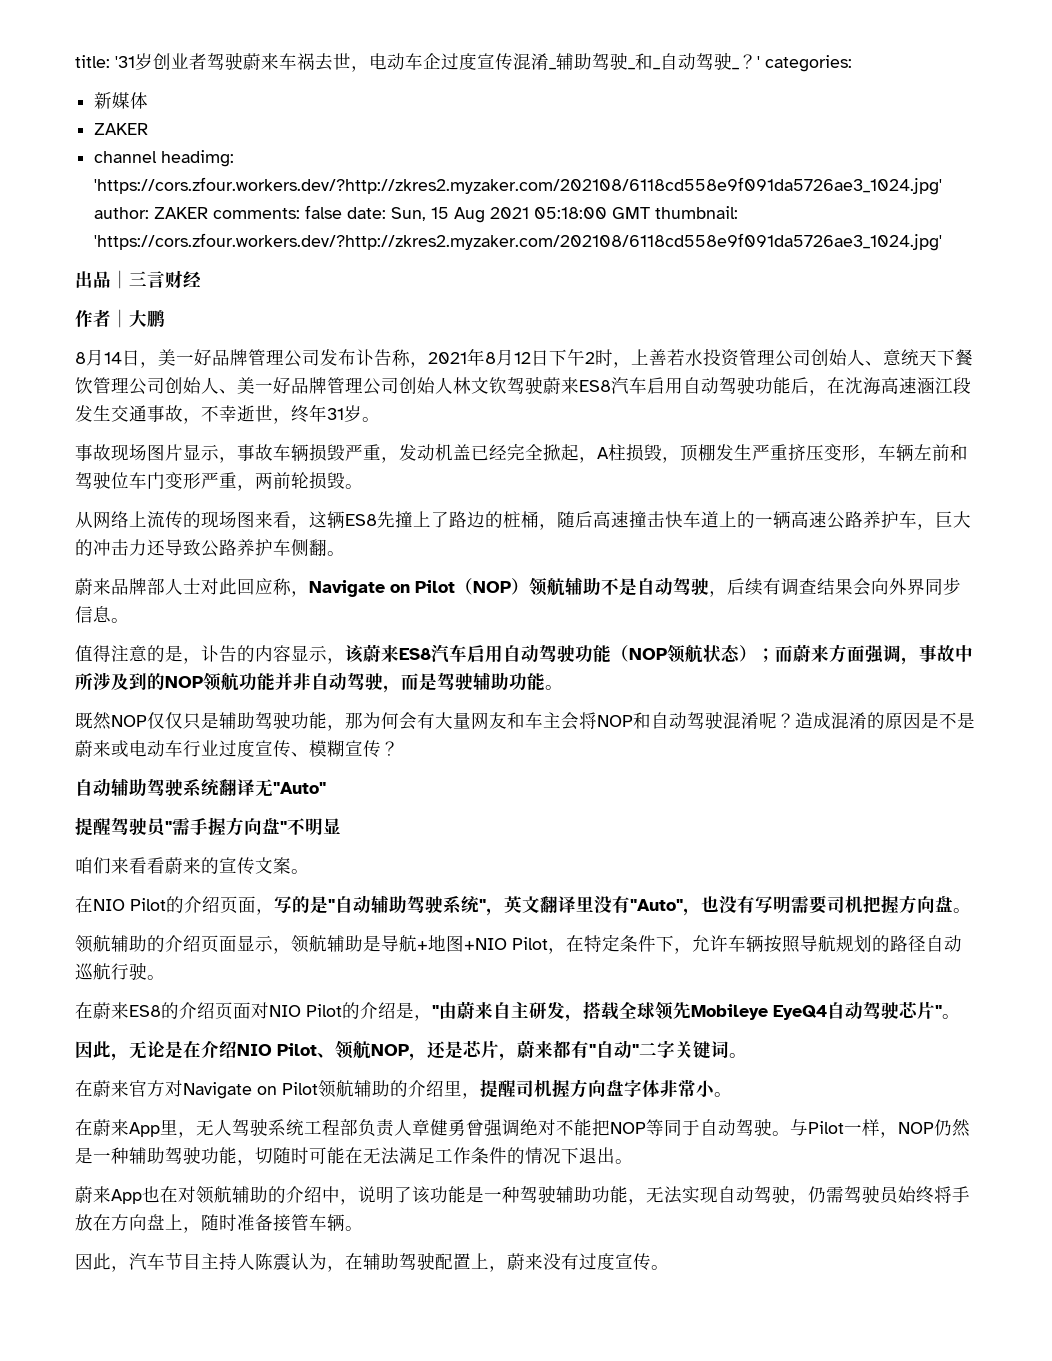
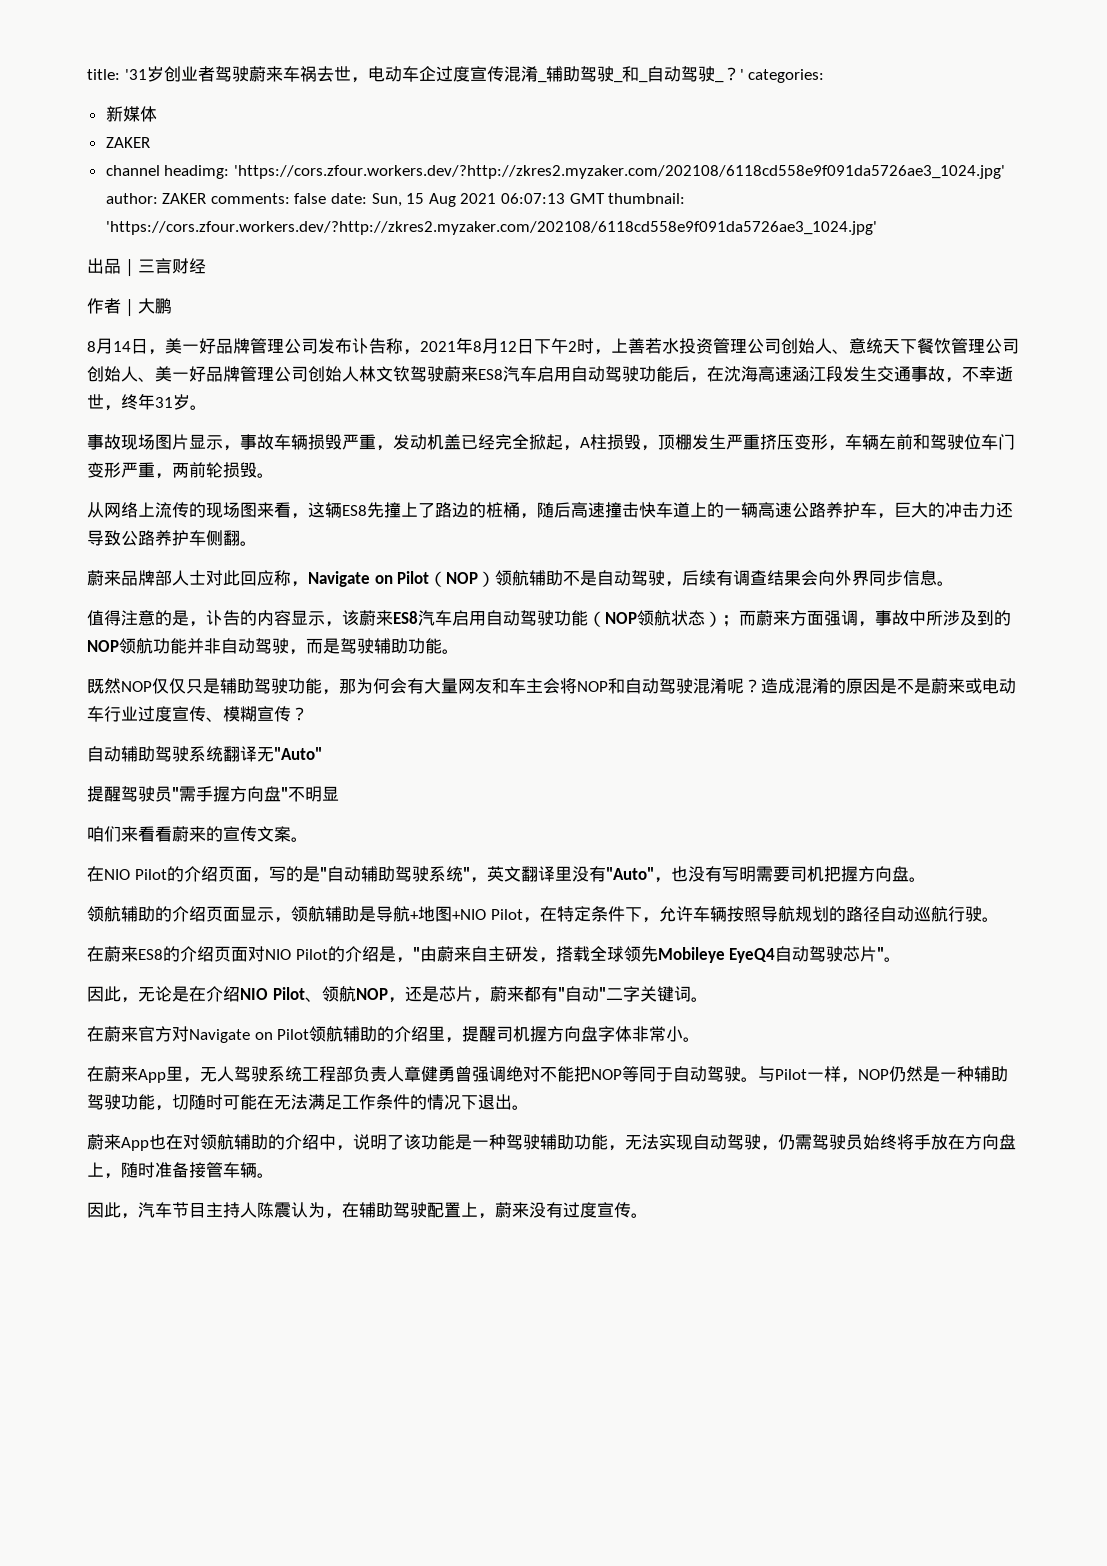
[534,207,608,219] 05:18:00 -> [501,193,566,204] 06:07:13

